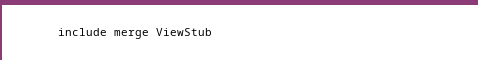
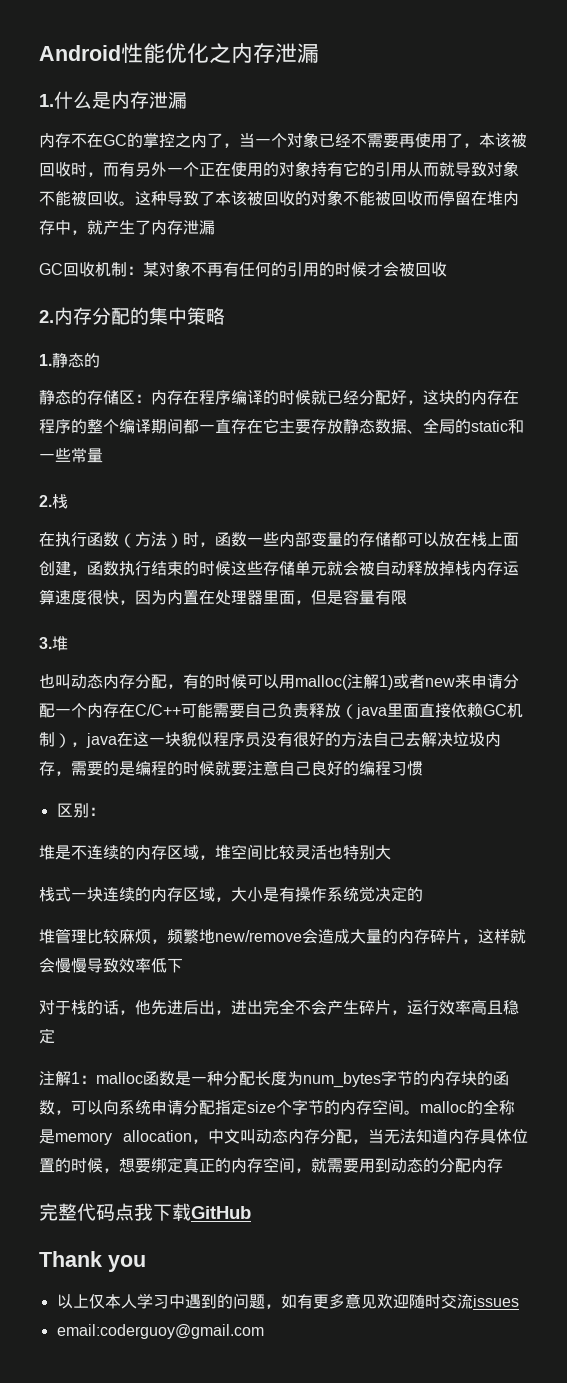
[58,28,212,39] include merge ViewStub -> [39,43,319,64] [39,91,187,109] [39,132,527,148] [39,161,519,177] [39,190,519,206] [39,220,215,235] [39,261,447,277] [39,307,225,325] [39,352,100,368] [39,389,519,405] [39,418,524,434] [39,448,103,463] [39,494,68,509] [39,532,519,548] [39,560,519,576] [39,589,407,605] [39,636,68,651] [39,673,519,690] [39,702,523,719] [39,732,501,748] [39,760,423,776] [56,803,105,818] [39,844,391,860] [39,886,423,902] [39,928,526,944] [39,957,183,973] [39,999,519,1015] [39,1028,55,1044] [39,1070,509,1088] [39,1099,515,1115] [39,1129,528,1145] [39,1157,503,1173] [39,1203,251,1221] [39,1251,146,1272] [56,1293,519,1309] [56,1324,264,1339] Android性能优化之内存泄漏 // 1.什么是内存泄漏 // 内存不在GC的掌控之内了，当一个对象已经不需要再使用了，本该被回收时，而有另外一个正在使用的对象持有它的引用从而就导致对象不能被回收。这种导致了本该被回收的对象不能被回收而停留在堆内存中，就产生了内存泄漏 // GC回收机制：某对象不再有任何的引用的时候才会被回收 // 2.内存分配的集中策略 // 1.静态的 // 静态的存储区：内存在程序编译的时候就已经分配好，这块的内存在程序的整个编译期间都一直存在它主要存放静态数据、全局的static和一些常量 // 2.栈 // 在执行函数（方法）时，函数一些内部变量的存储都可以放在栈上面创建，函数执行结束的时候这些存储单元就会被自动释放掉栈内存运算速度很快，因为内置在处理器里面，但是容量有限 // 3.堆 // 也叫动态内存分配，有的时候可以用malloc(注解1)或者new来申请分配一个内存在C/C++可能需要自己负责释放（java里面直接依赖GC机制），java在这一块貌似程序员没有很好的方法自己去解决垃圾内存，需要的是编程的时候就要注意自己良好的编程习惯 // 区别： // 堆是不连续的内存区域，堆空间比较灵活也特别大 // 栈式一块连续的内存区域，大小是有操作系统觉决定的 // 堆管理比较麻烦，频繁地new/remove会造成大量的内存碎片，这样就会慢慢导致效率低下 // 对于栈的话，他先进后出，进出完全不会产生碎片，运行效率高且稳定 // 注解1：malloc函数是一种分配长度为num_bytes字节的内存块的函数，可以向系统申请分配指定size个字节的内存空间。malloc的全称是memory allocation，中文叫动态内存分配，当无法知道内存具体位置的时候，想要绑定真正的内存空间，就需要用到动态的分配内存 // 完整代码点我下载GitHub // Thank you // 以上仅本人学习中遇到的问题，如有更多意见欢迎随时交流issues // email:coderguoy@gmail.com

